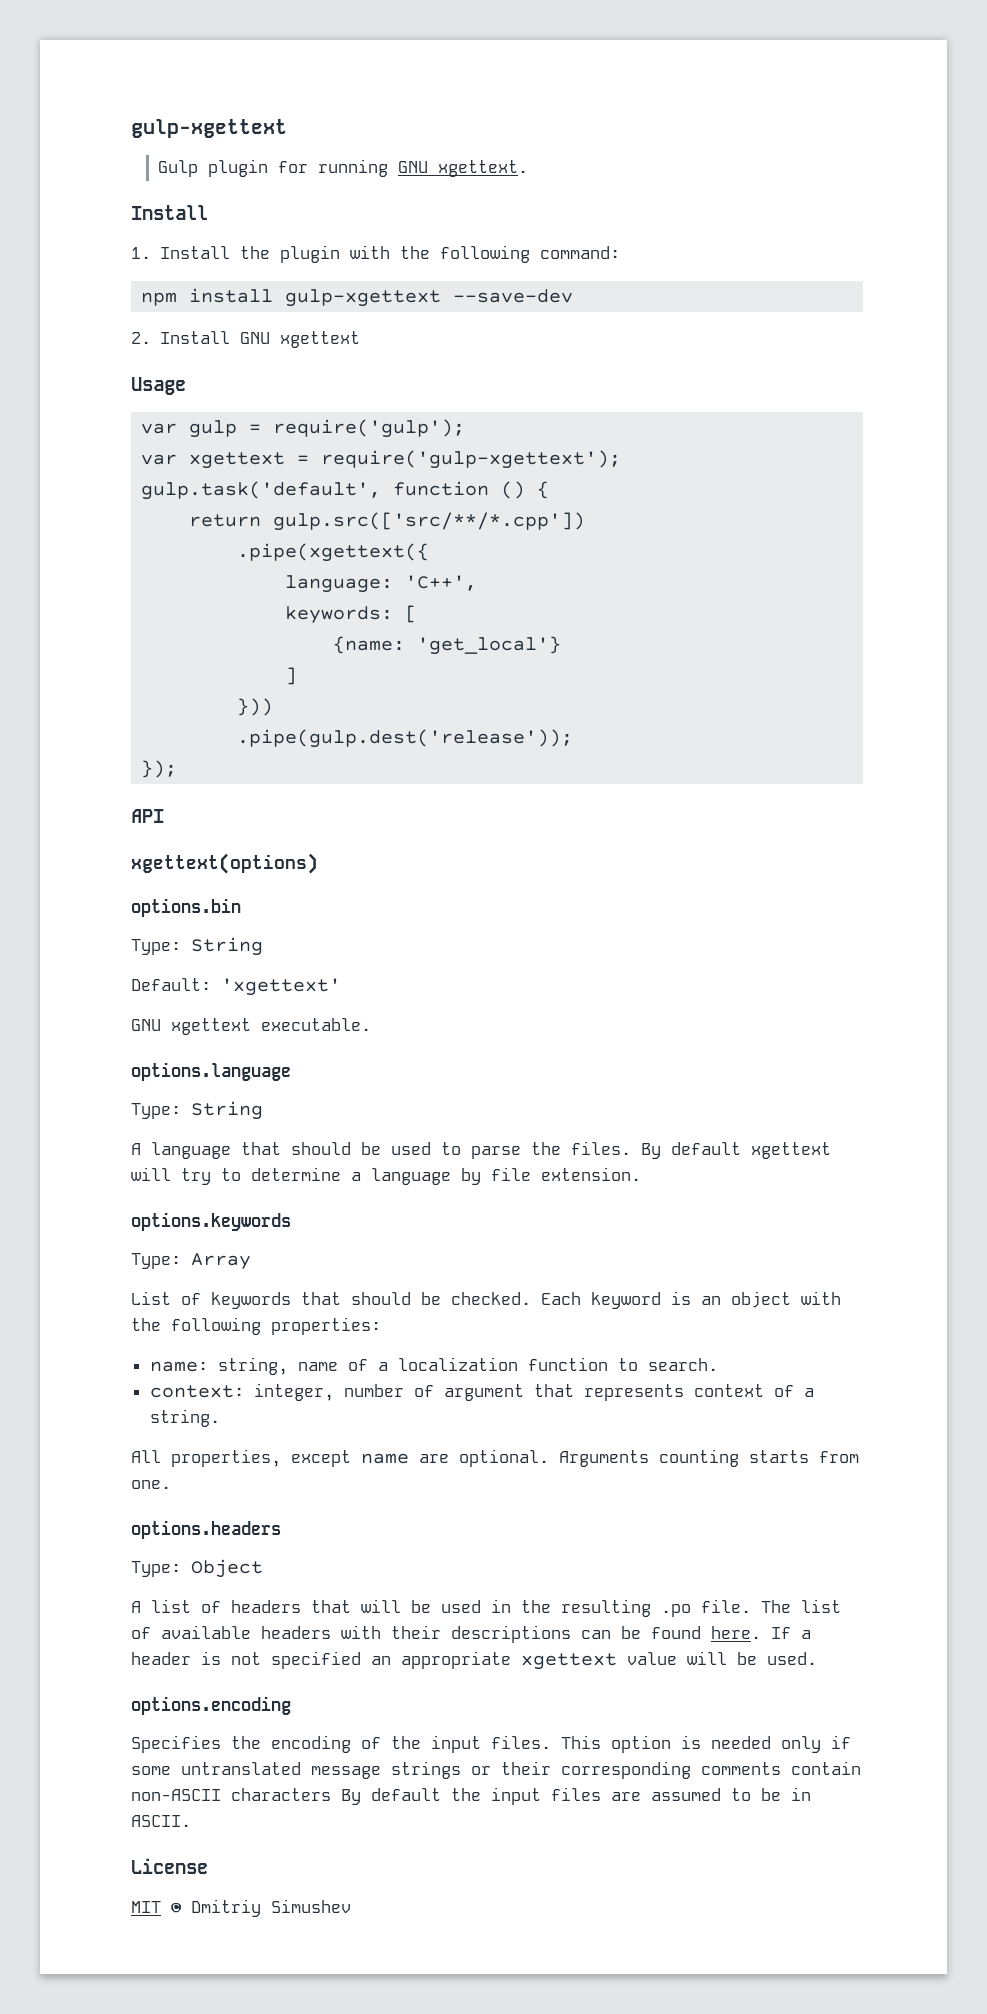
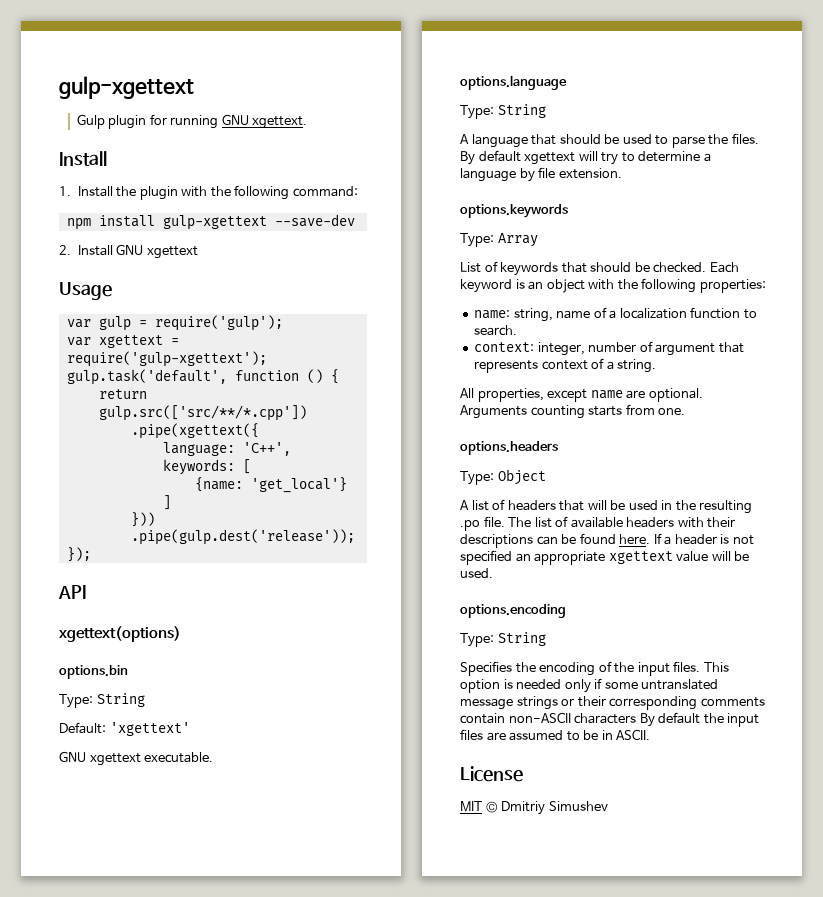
(291, 1705) none -> [460,632,546,647] // Type: String

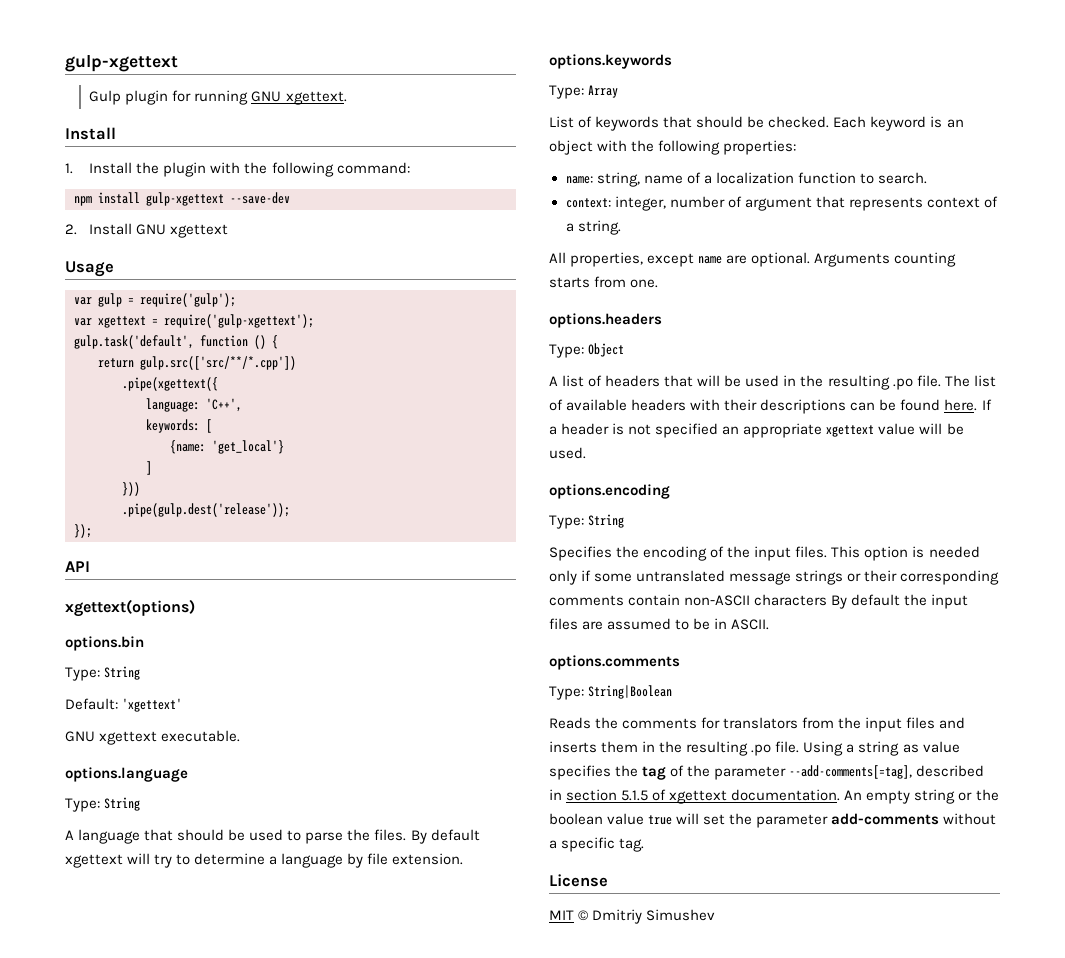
(651, 734) none -> [549,655,680,670] [549,685,673,700] [549,717,966,732] [549,741,960,756] [549,765,985,780] [549,789,999,804] [549,813,997,828] [549,837,645,852] // options.comments // Type: String|Boolean // Reads the comments for translators from the input files and inserts them in the resulting .po file. Using a string as value specifies the tag of the parameter --add-comments[=tag], described in section 5.1.5 of xgettext documentation. An empty string or the boolean value true will set the parameter add-comments without a specific tag.

